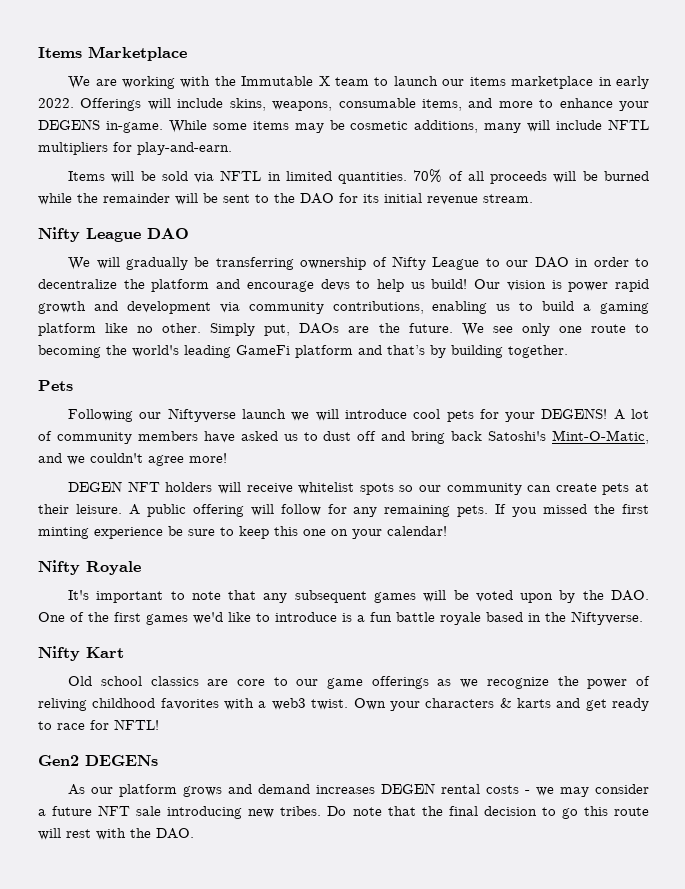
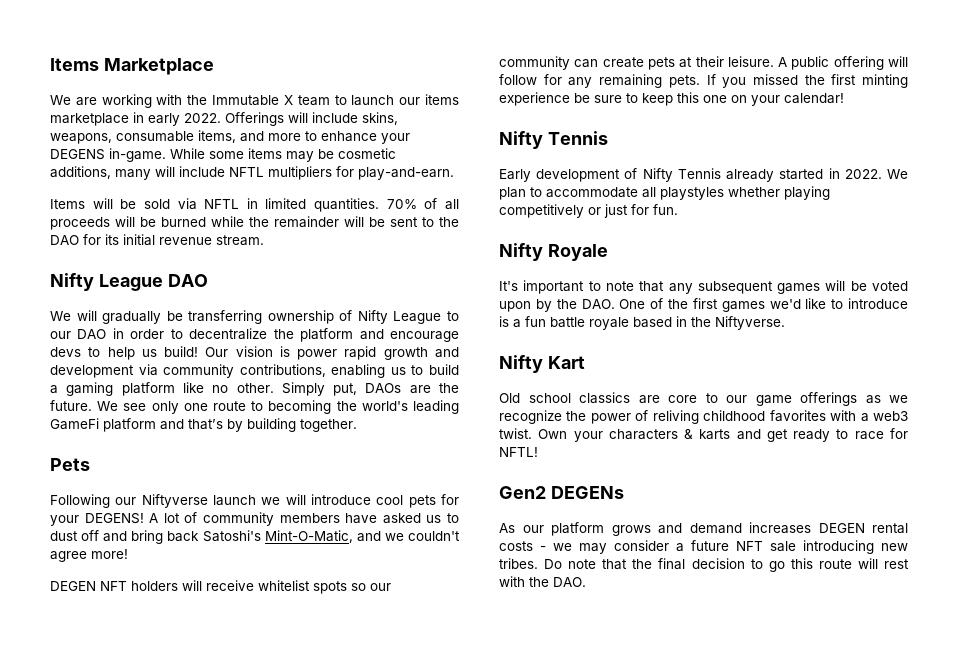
(447, 531) none -> [499,131,608,149] [499,168,908,182] [499,186,830,200] [499,204,678,218] // Nifty Tennis // Early development of Nifty Tennis already started in 2022. We plan to accommodate all playstyles whether playing competitively or just for fun.

